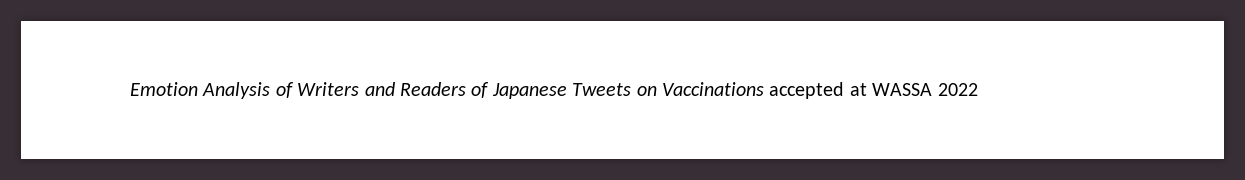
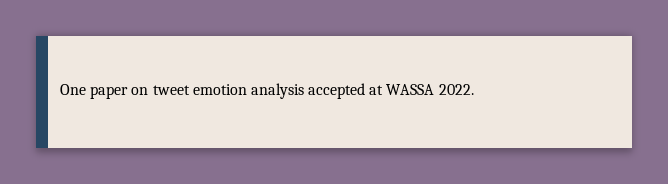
[130,82,764,99] Emotion Analysis of Writers and Readers of Japanese Tweets on Vaccinations -> [60,83,304,99] One paper on tweet emotion analysis
[937,83,978,96] 2022 -> [438,84,474,95] 2022.

